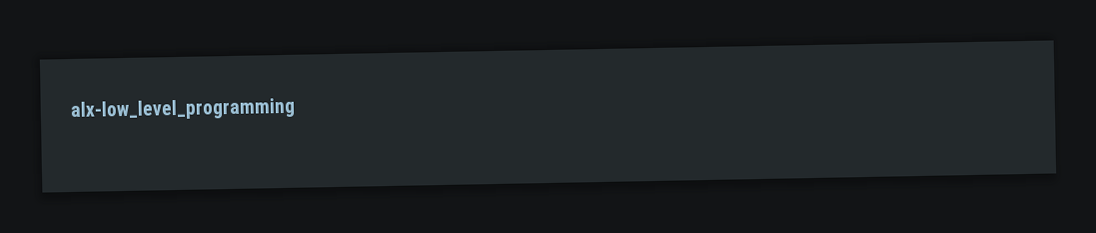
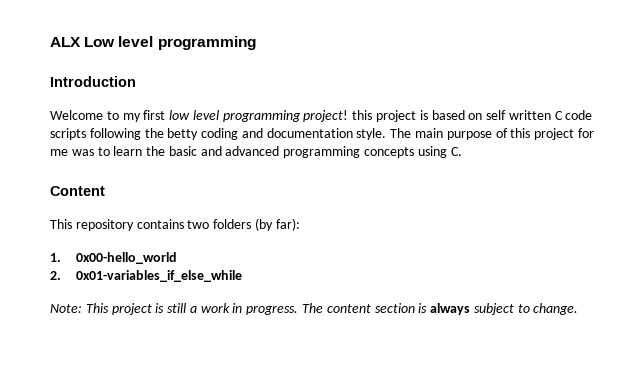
[70,97,295,121] alx-low_level_programming -> [50,36,256,50] [50,76,136,87] [50,110,593,122] [50,128,594,140] [50,146,462,158] [50,186,105,196] [50,218,300,231] [50,252,177,264] [50,270,242,282] [50,303,579,315] ALX Low level programming // Introduction // Welcome to my first low level programming project! this project is based on self written C code scripts following the betty coding and documentation style. The main purpose of this project for me was to learn the basic and advanced programming concepts using C. // Content // This repository contains two folders (by far): // 1. 0x00-hello_world // 2. 0x01-variables_if_else_while // Note: This project is still a work in progress. The content section is always subject to change.

